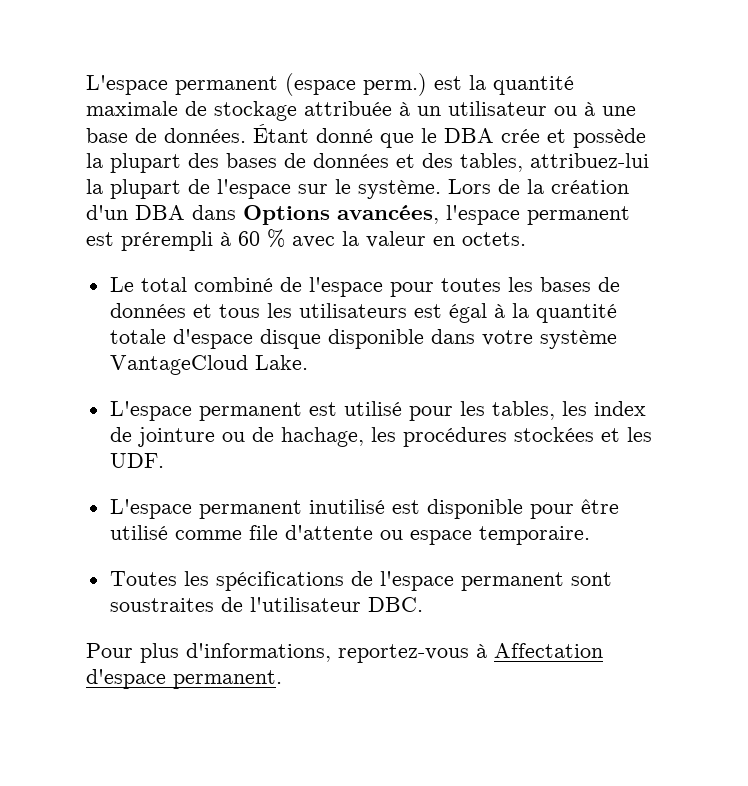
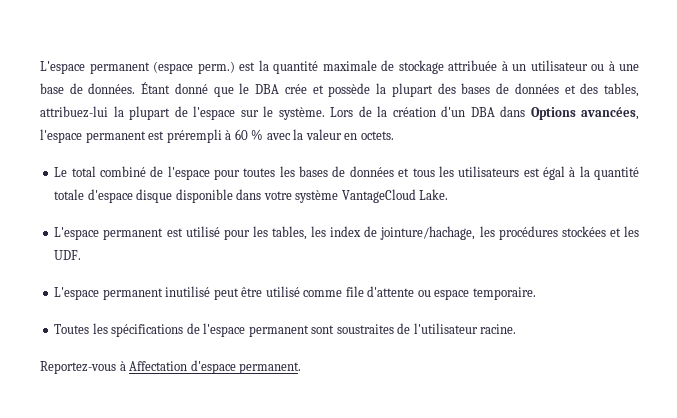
[137,427,364,447] jointure ou de hachage, -> [380,226,476,240] jointure/hachage,
[391,499,574,519] est disponible pour -> [213,288,239,300] peut
[367,597,423,612] [86,643,469,663] DBC. // Pour plus d'informations, reportez-vous -> [480,324,517,334] [40,361,116,374] racine. // Reportez-vous

